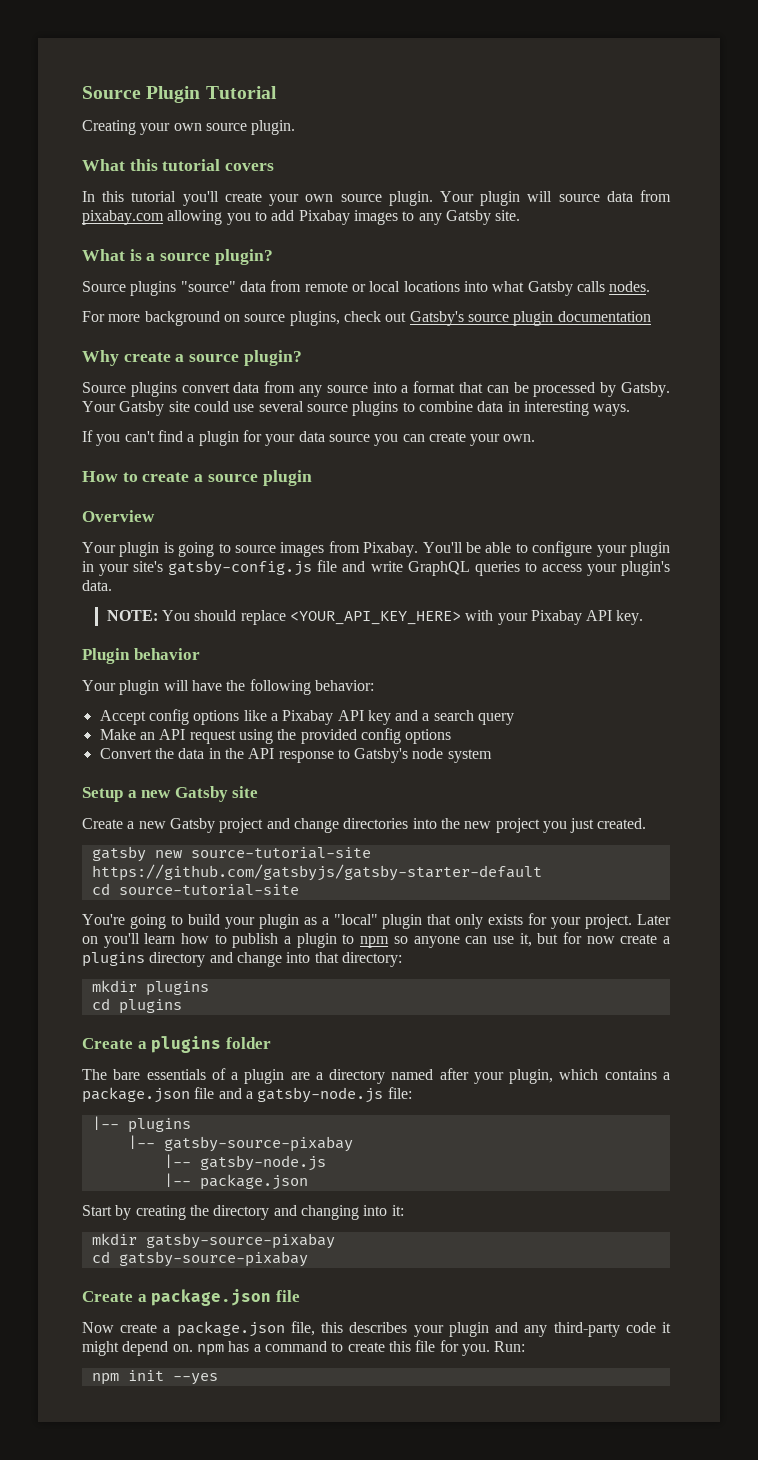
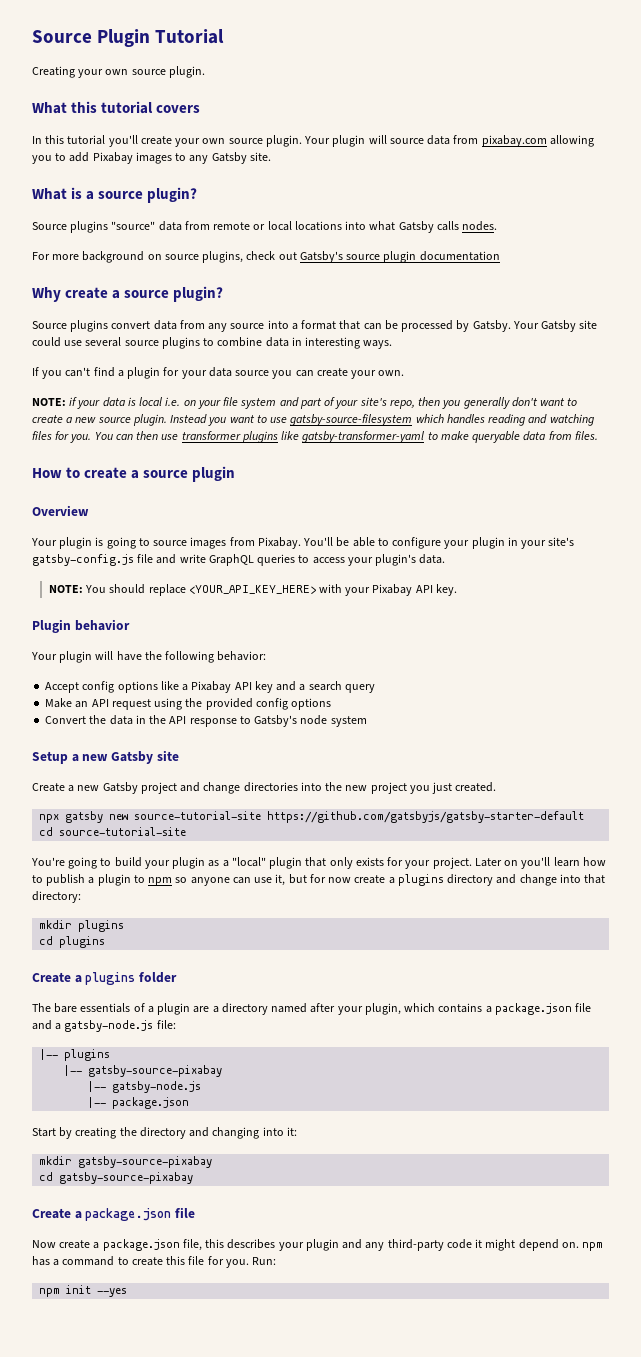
(536, 438) none -> [32,397,578,409] [32,414,594,426] [32,431,598,443] // NOTE: if your data is local i.e. on your file system and part of your site's repo, then you generally don't want to create a new source plugin. Instead you want to use gatsby-source-filesystem which handles reading and watching files for you. You can then use transformer plugins like gatsby-transformer-yaml to make queryable data from files.
(647, 823) none -> [39,814,60,823] npx

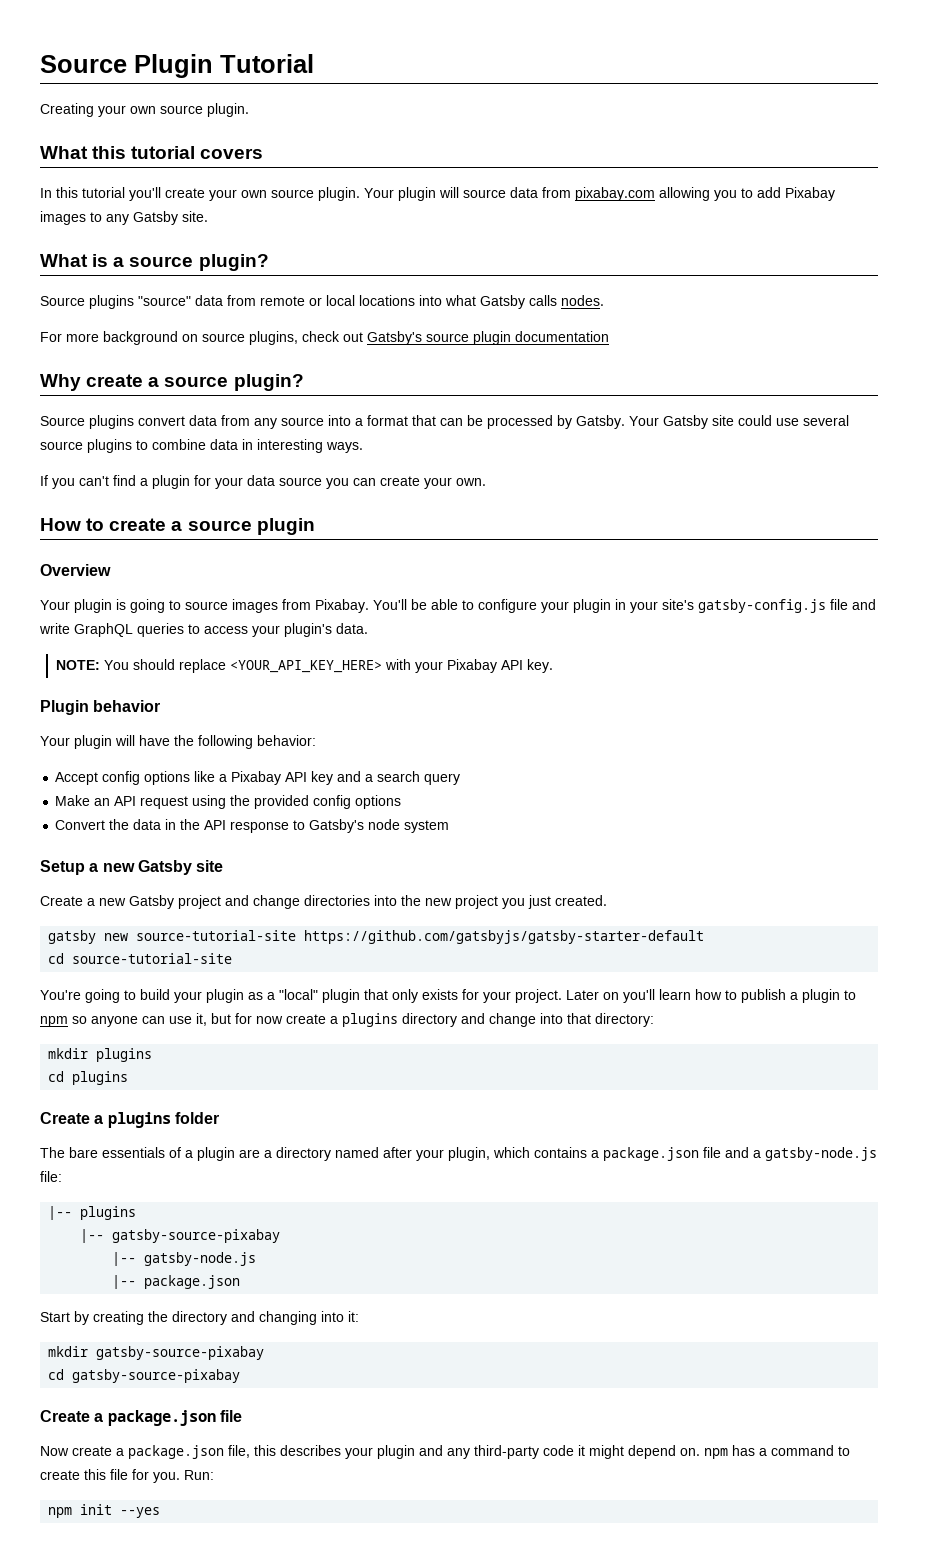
[32,397,578,409] [32,414,594,426] [32,431,598,443] // NOTE: if your data is local i.e. on your file system and part of your site's repo, then you generally don't want to create a new source plugin. Instead you want to use gatsby-source-filesystem which handles reading and watching files for you. You can then use transformer plugins like gatsby-transformer-yaml to make queryable data from files. -> (486, 482) none
[39,814,60,823] npx -> (607, 900) none

